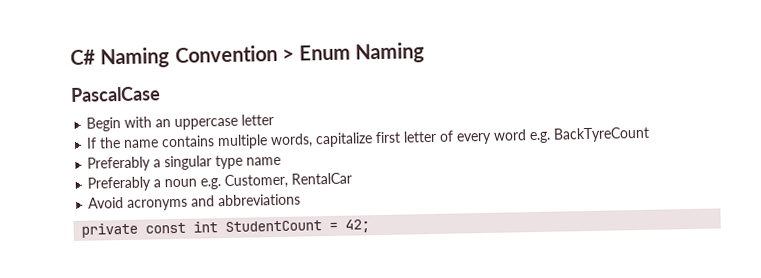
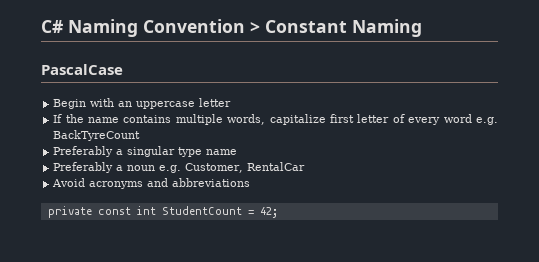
[299,44,352,61] Enum -> [265,20,347,33] Constant

